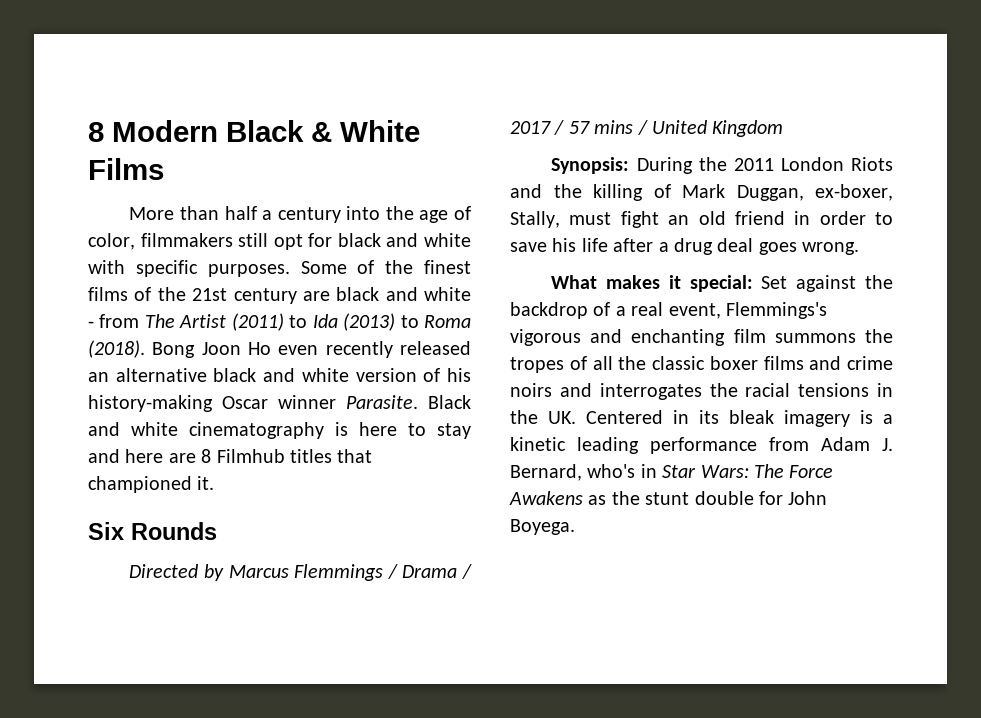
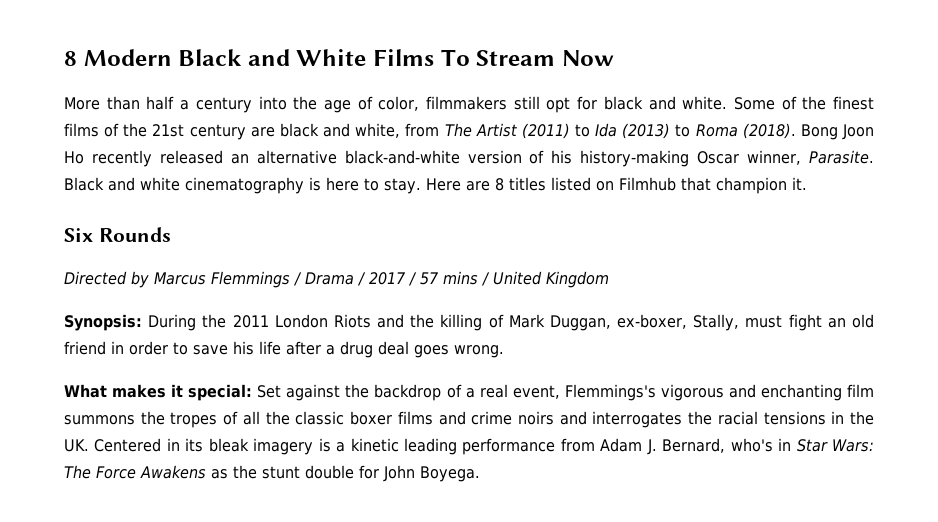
[311,122,332,142] & -> [247,49,290,66] and
(164, 169) none -> [440,49,614,66] To Stream Now
[424,233,471,247] [88,260,290,277] white with specific purposes. -> [682,96,728,110] white.
[424,287,471,301] [88,321,94,328] white - -> [355,123,401,138] white,
[278,345,319,355] even -> (84, 157) none
[213,368,349,382] black and white -> [344,150,460,164] black-and-white
[278,395,336,409] winner -> [747,150,802,165] winner,
[437,423,471,439] [88,449,373,463] [88,476,192,493] stay and here are 8 Filmhub titles that championed -> [384,177,787,194] stay. Here are 8 titles listed on Filmhub that champion

